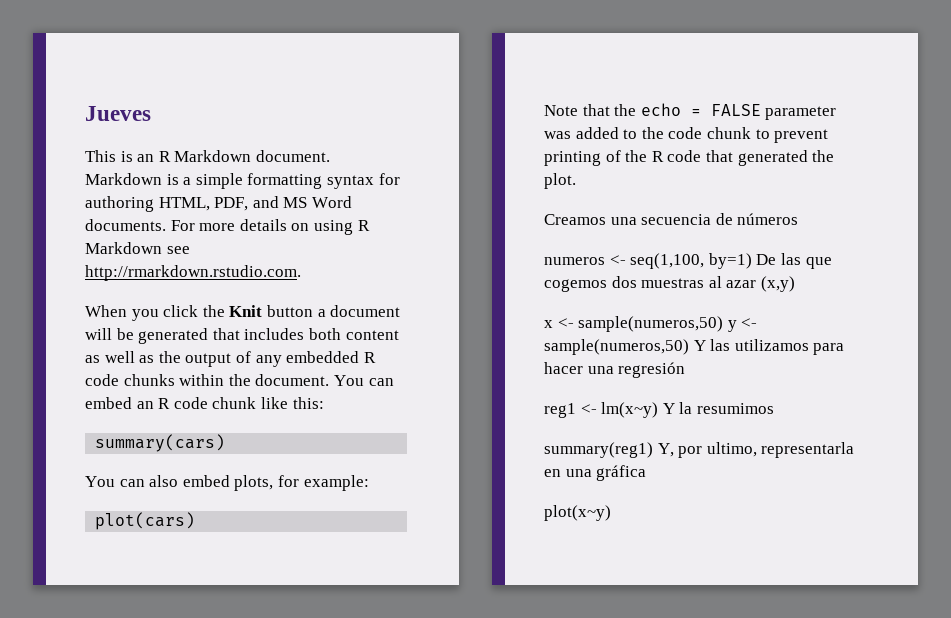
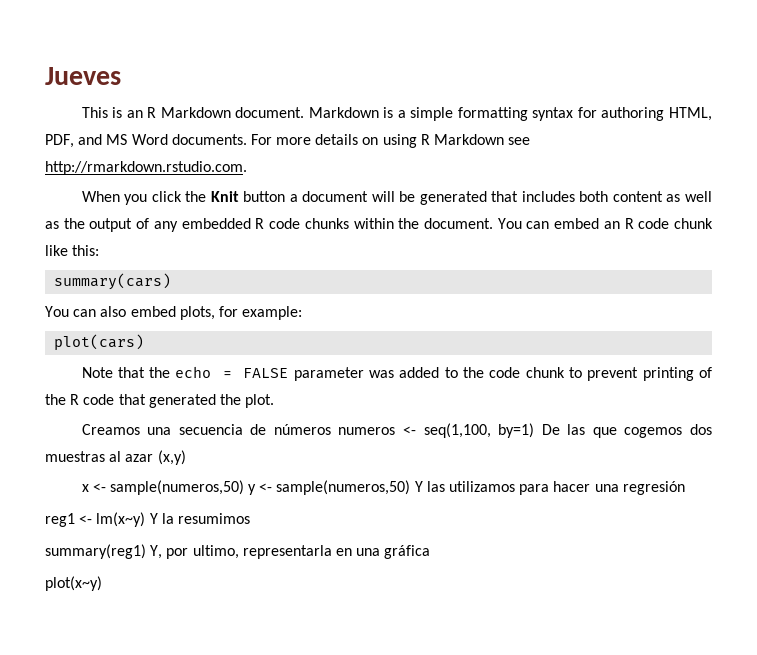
(799, 219) // -> (331, 429) none

